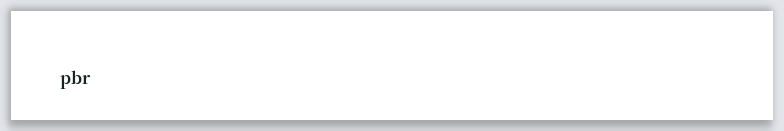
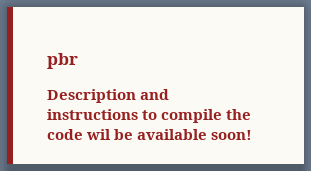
(91, 79) none -> [47,89,170,103] [47,109,252,123] [47,129,253,140] // Description and instructions to compile the code wil be available soon!

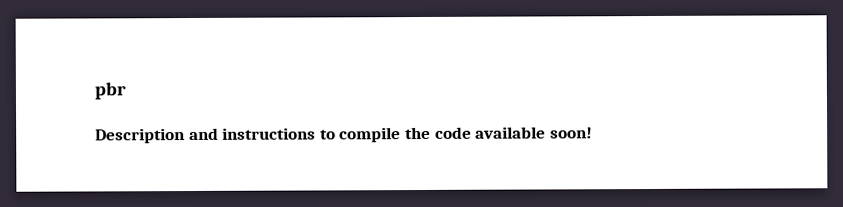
[86,129,134,140] wil be -> (472, 132) none

